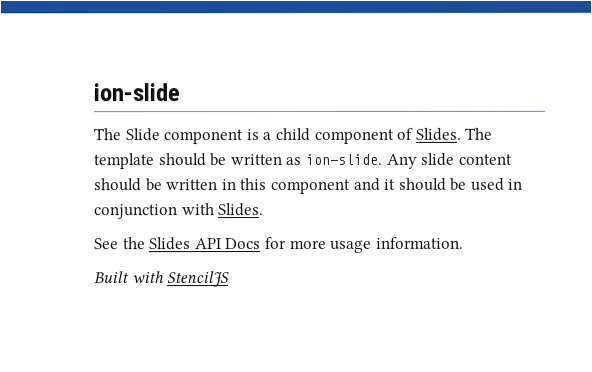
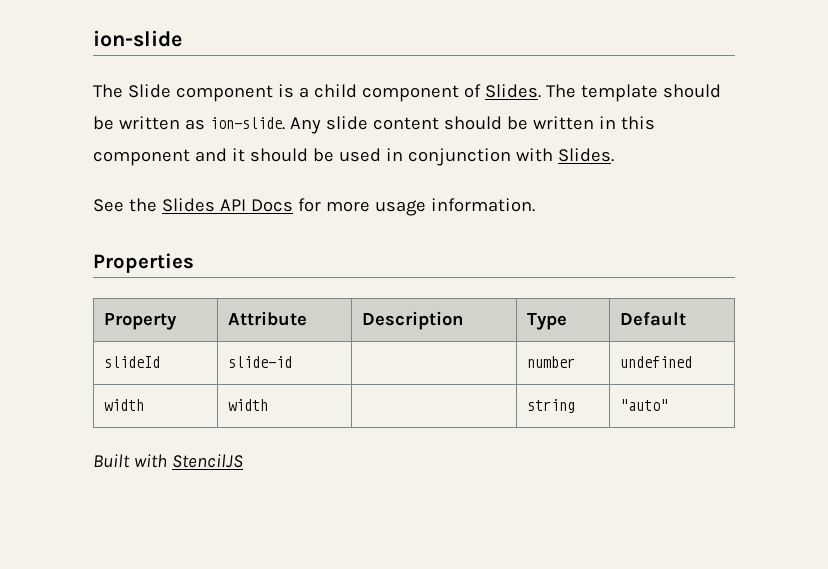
(464, 242) none -> [93,253,194,273] [103,313,177,330] [227,311,307,326] [361,311,464,330] [526,313,567,330] [619,312,686,326] [103,356,160,368] [227,356,292,368] [526,356,575,368] [619,356,692,368] [103,399,144,411] [227,399,268,411] [526,399,575,413] [619,399,668,411] // Properties // Property | Attribute | Description | Type | Default // slideId | slide-id | | number | undefined // width | width | | string | "auto"

